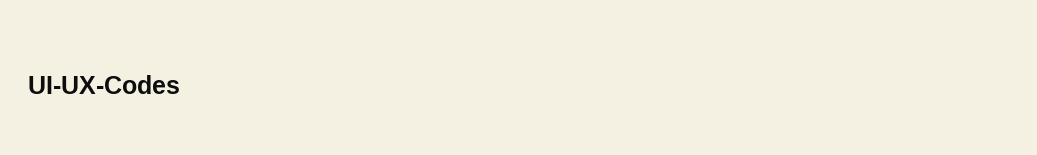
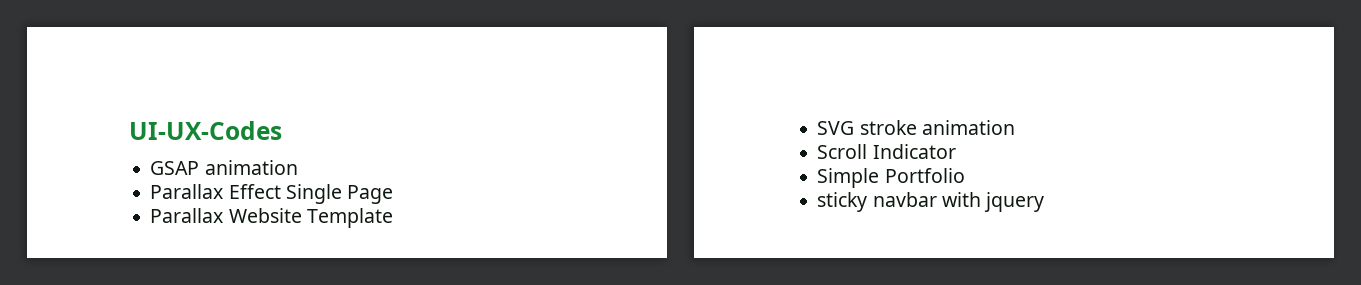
(180, 84) none -> [150,160,298,175] [150,184,394,204] [150,208,393,228] [817,120,1015,135] [817,144,956,159] [817,168,965,188] [817,192,1045,212] // GSAP animation // Parallax Effect Single Page // Parallax Website Template // SVG stroke animation // Scroll Indicator // Simple Portfolio // sticky navbar with jquery

